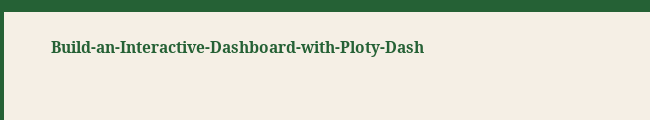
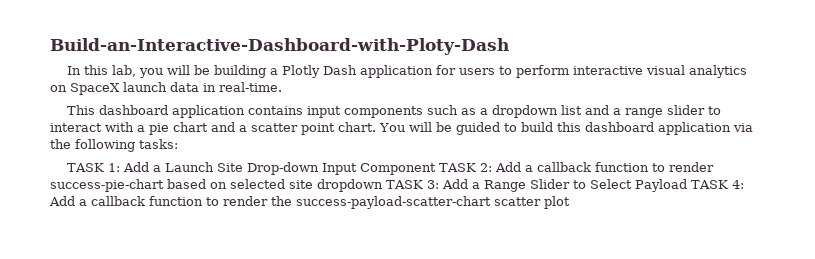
(424, 49) none -> [67,65,748,78] [50,82,282,95] [67,105,722,118] [50,122,753,135] [50,139,178,152] [67,162,715,175] [50,179,744,192] [49,196,570,209] // In this lab, you will be building a Plotly Dash application for users to perform interactive visual analytics on SpaceX launch data in real-time. // This dashboard application contains input components such as a dropdown list and a range slider to interact with a pie chart and a scatter point chart. You will be guided to build this dashboard application via the following tasks: // TASK 1: Add a Launch Site Drop-down Input Component TASK 2: Add a callback function to render success-pie-chart based on selected site dropdown TASK 3: Add a Range Slider to Select Payload TASK 4: Add a callback function to render the success-payload-scatter-chart scatter plot

